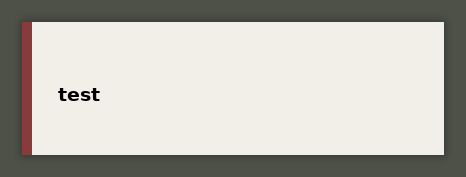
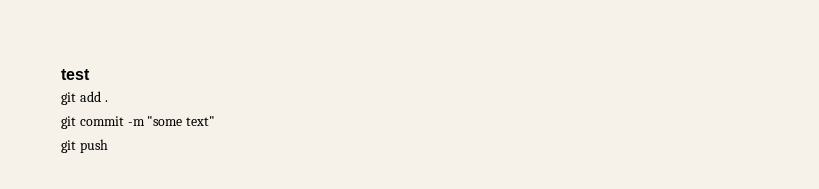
(100, 94) none -> [61,91,108,105] [61,116,216,129] [61,139,108,153] // git add . // git commit -m "some text" // git push

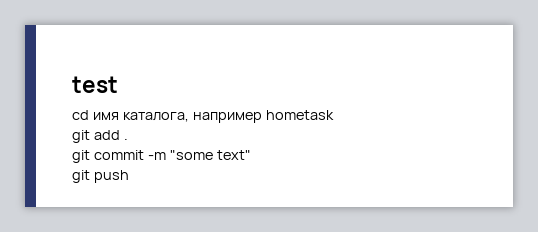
(90, 74) none -> [72,110,334,123] // cd имя каталога, например hometask

